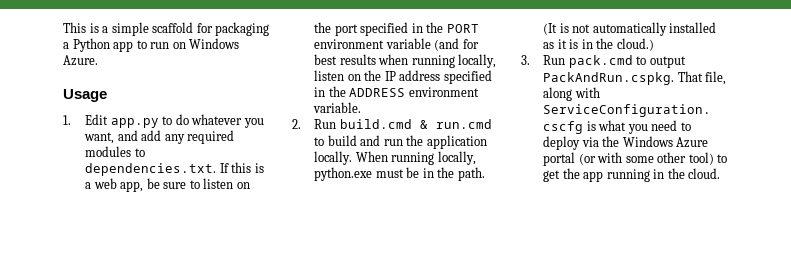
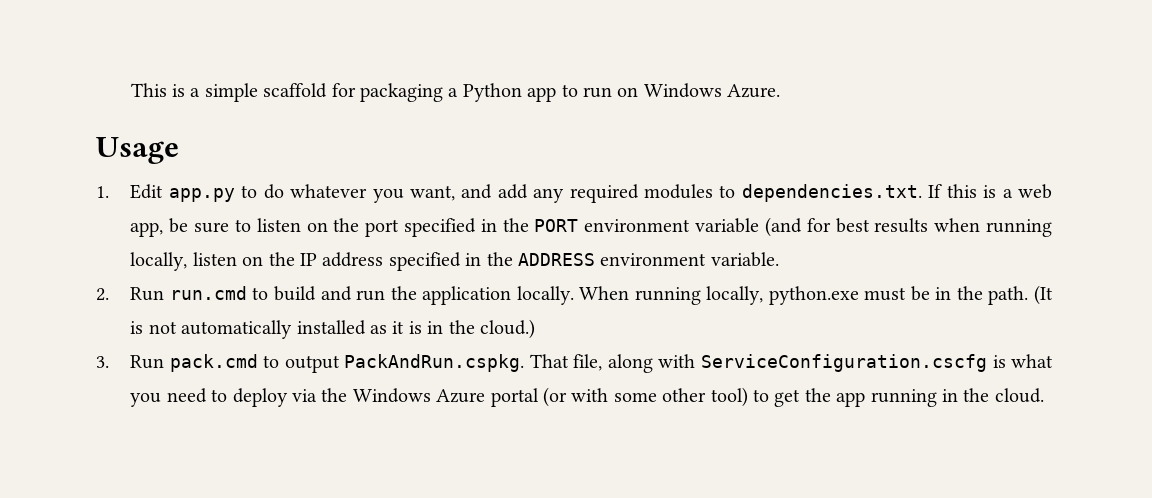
[339,119,428,129] build.cmd & -> (165, 294) none

